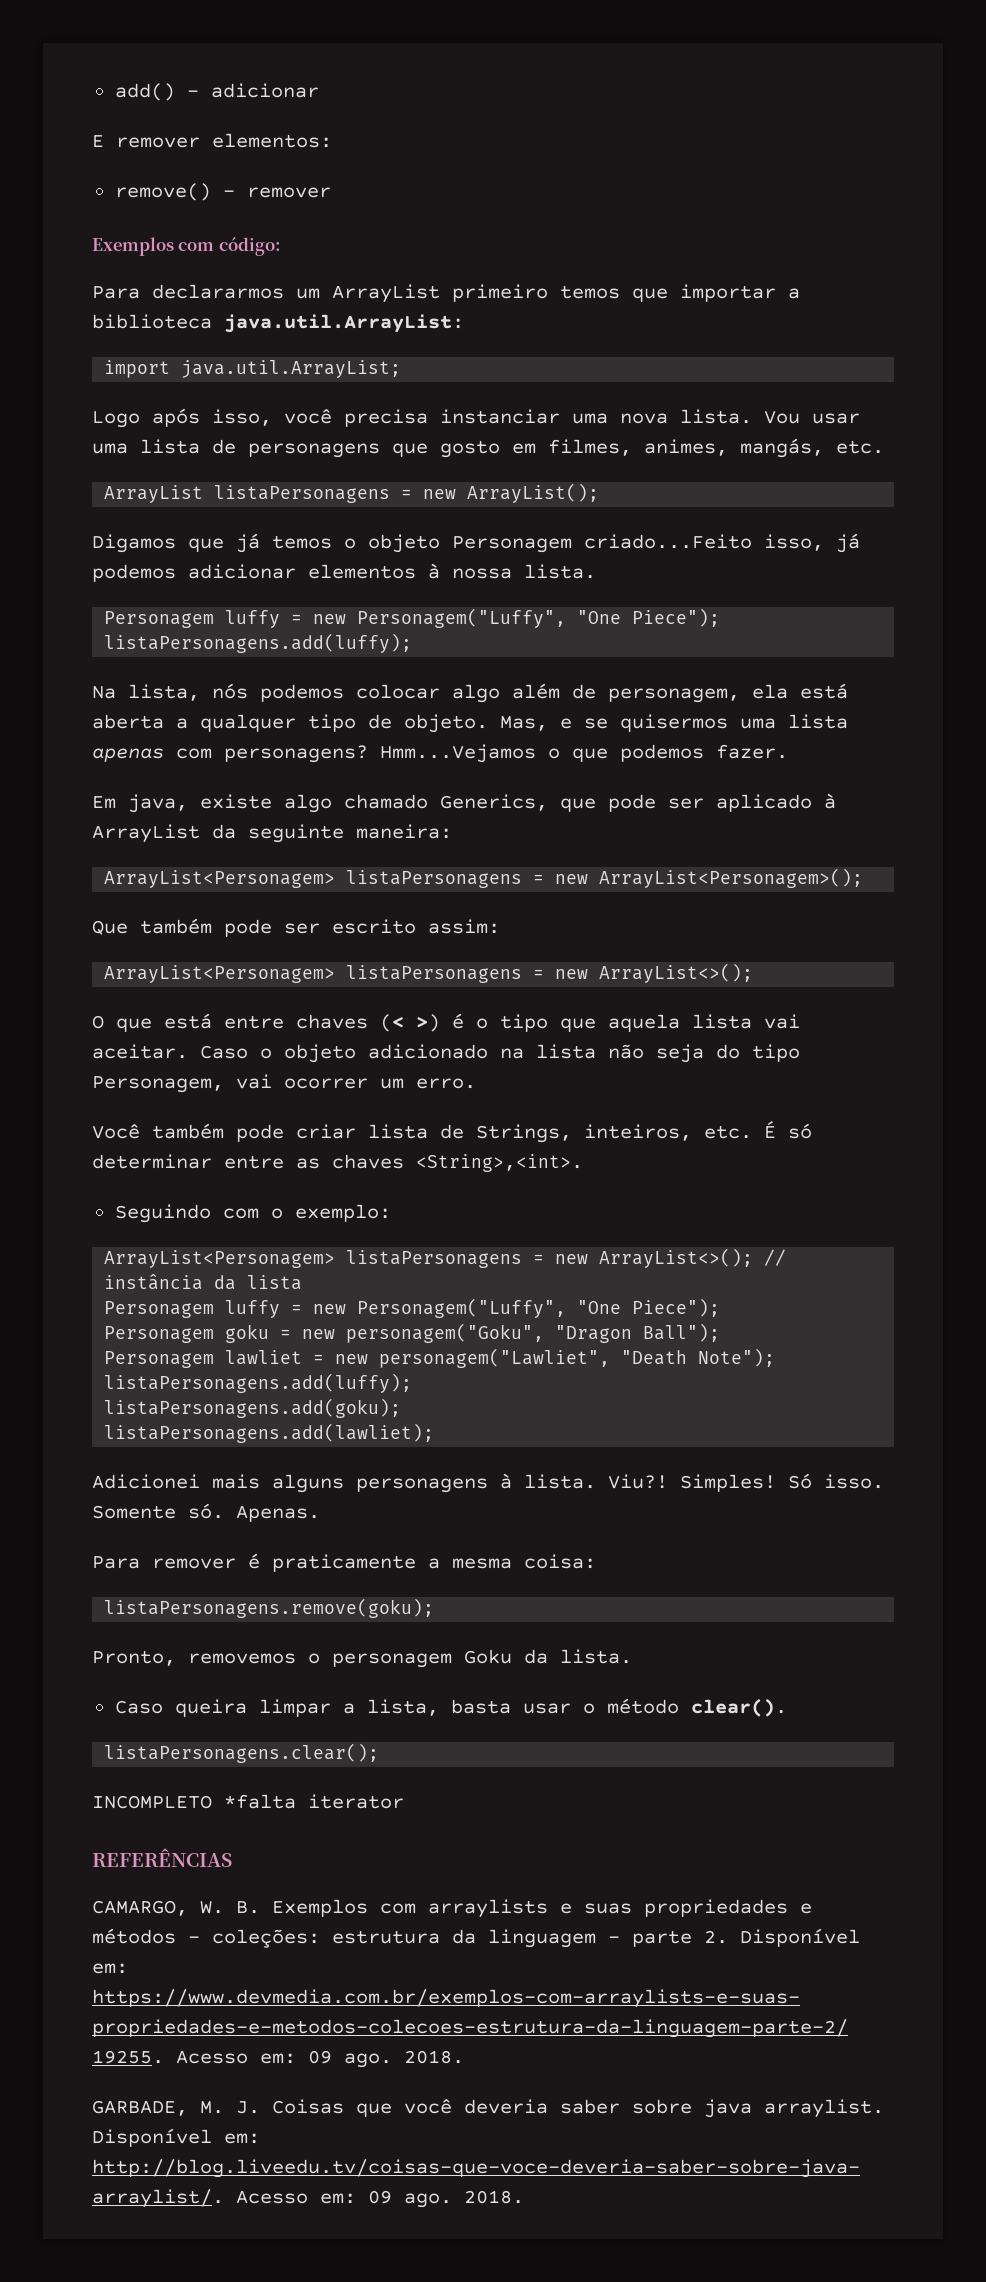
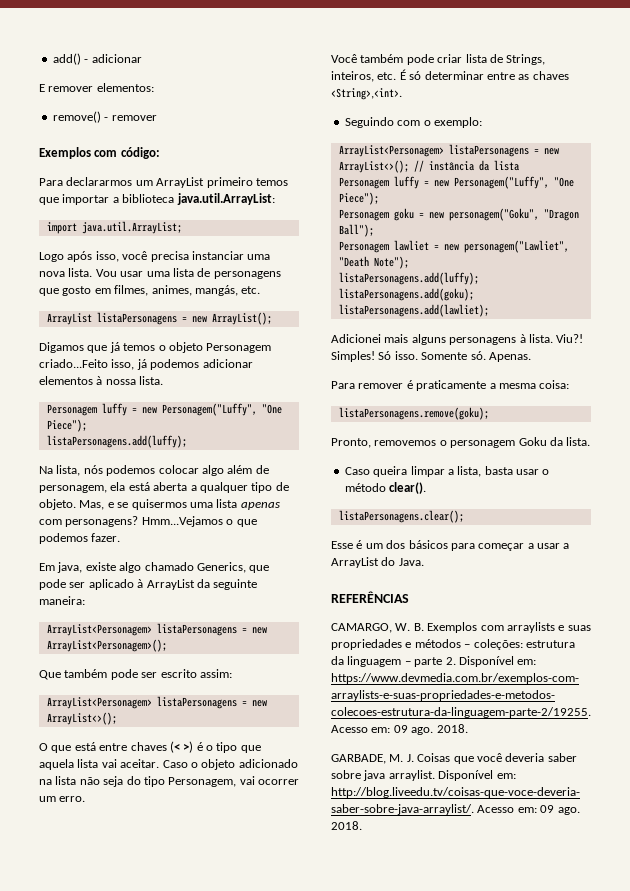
[92,1794,404,1809] INCOMPLETO *falta iterator -> [331,540,570,551] [331,557,424,568] Esse é um dos básicos para começar a usar a ArrayList do Java.

